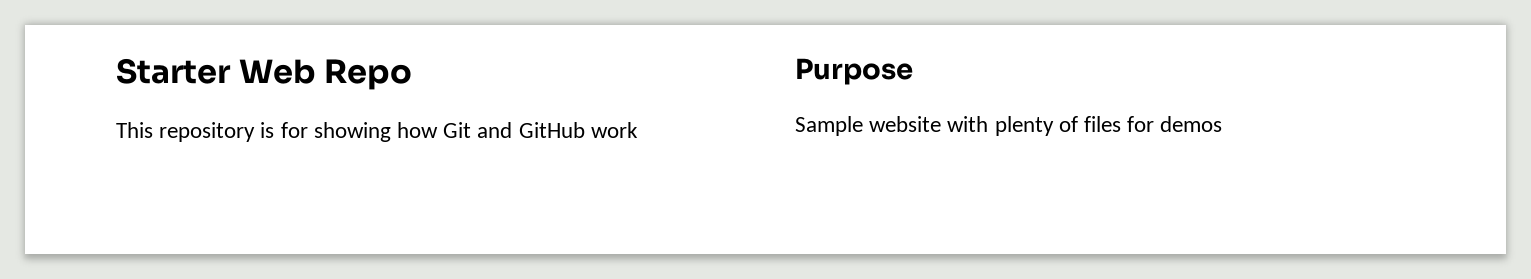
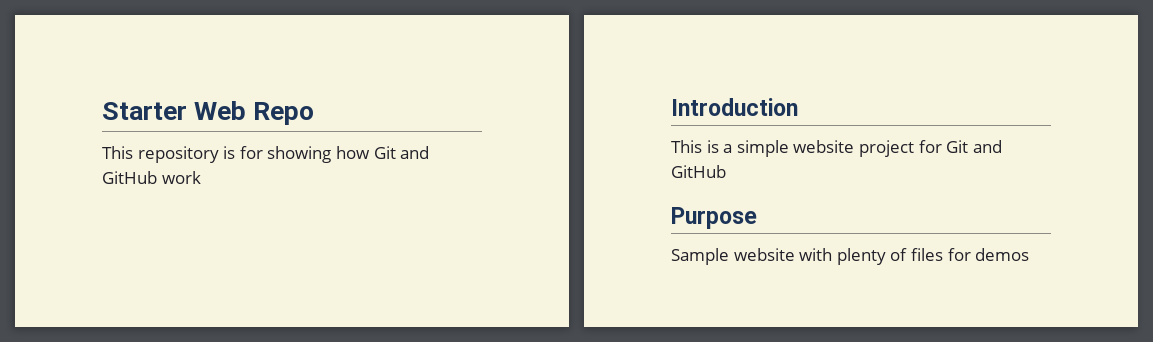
(638, 130) none -> [671,98,798,116] [671,140,1002,157] [671,165,726,178] // Introduction // This is a simple website project for Git and GitHub

